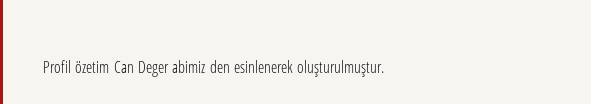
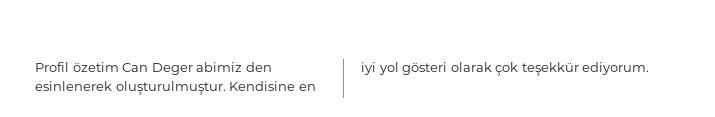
(385, 68) none -> [229,81,316,91] [361,62,650,76] Kendisine en iyi yol gösteri olarak çok teşekkür ediyorum.

